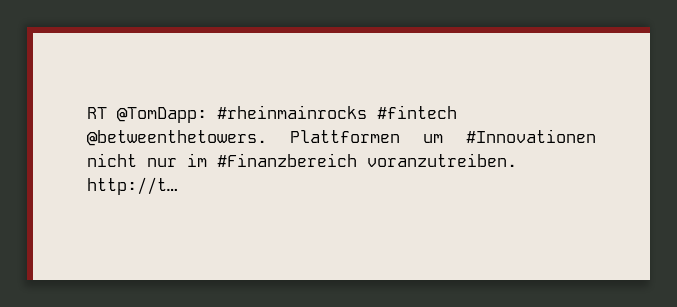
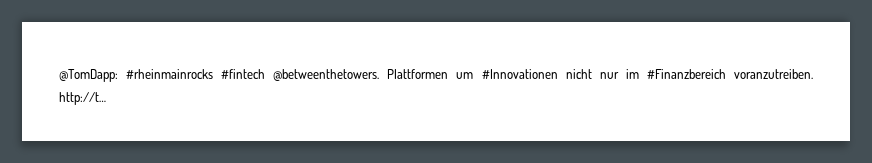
[87,107,107,119] RT -> (59, 75) none

